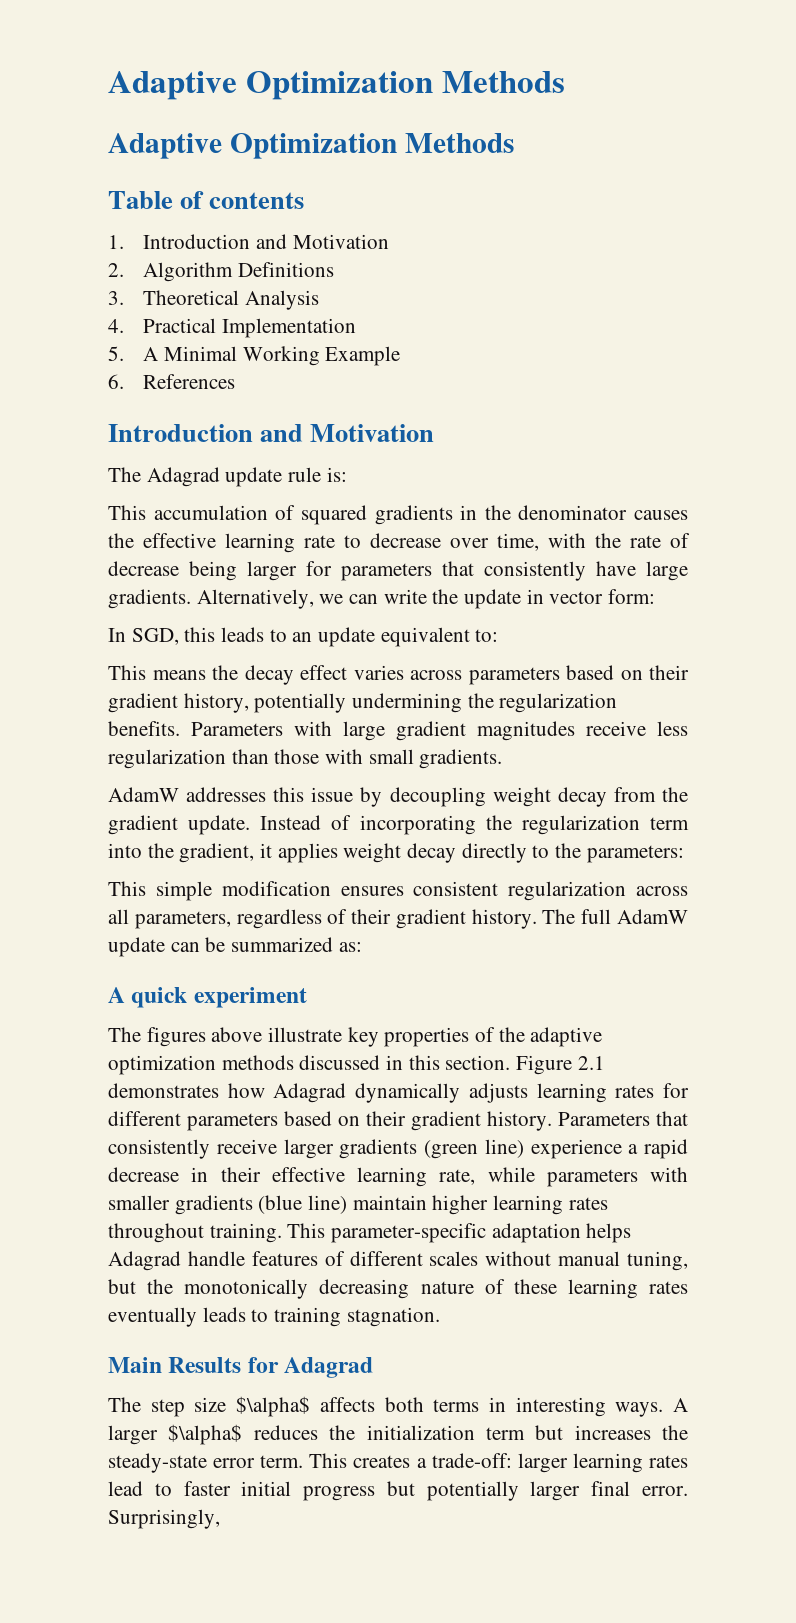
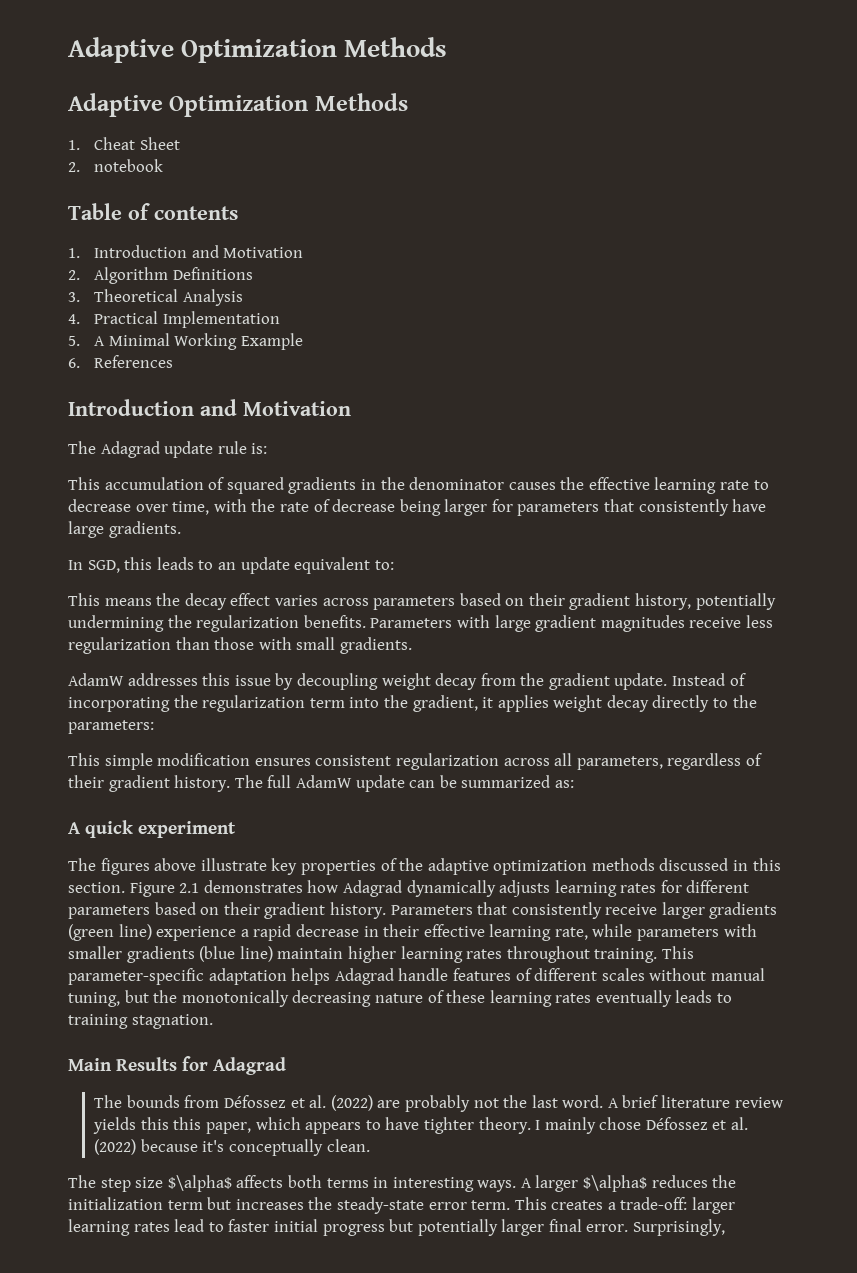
(514, 143) none -> [68,137,180,150] [68,159,164,172] // 1. Cheat Sheet // 2. notebook
[196,589,656,609] Alternatively, we can write the update in vector form: -> (181, 529) none
(374, 1367) none -> [94,1095,783,1112] [93,1117,749,1134] [94,1139,370,1156] // The bounds from Défossez et al. (2022) are probably not the last word. A brief literature review yields this this paper, which appears to have tighter theory. I mainly chose Défossez et al. (2022) because it's conceptually clean.

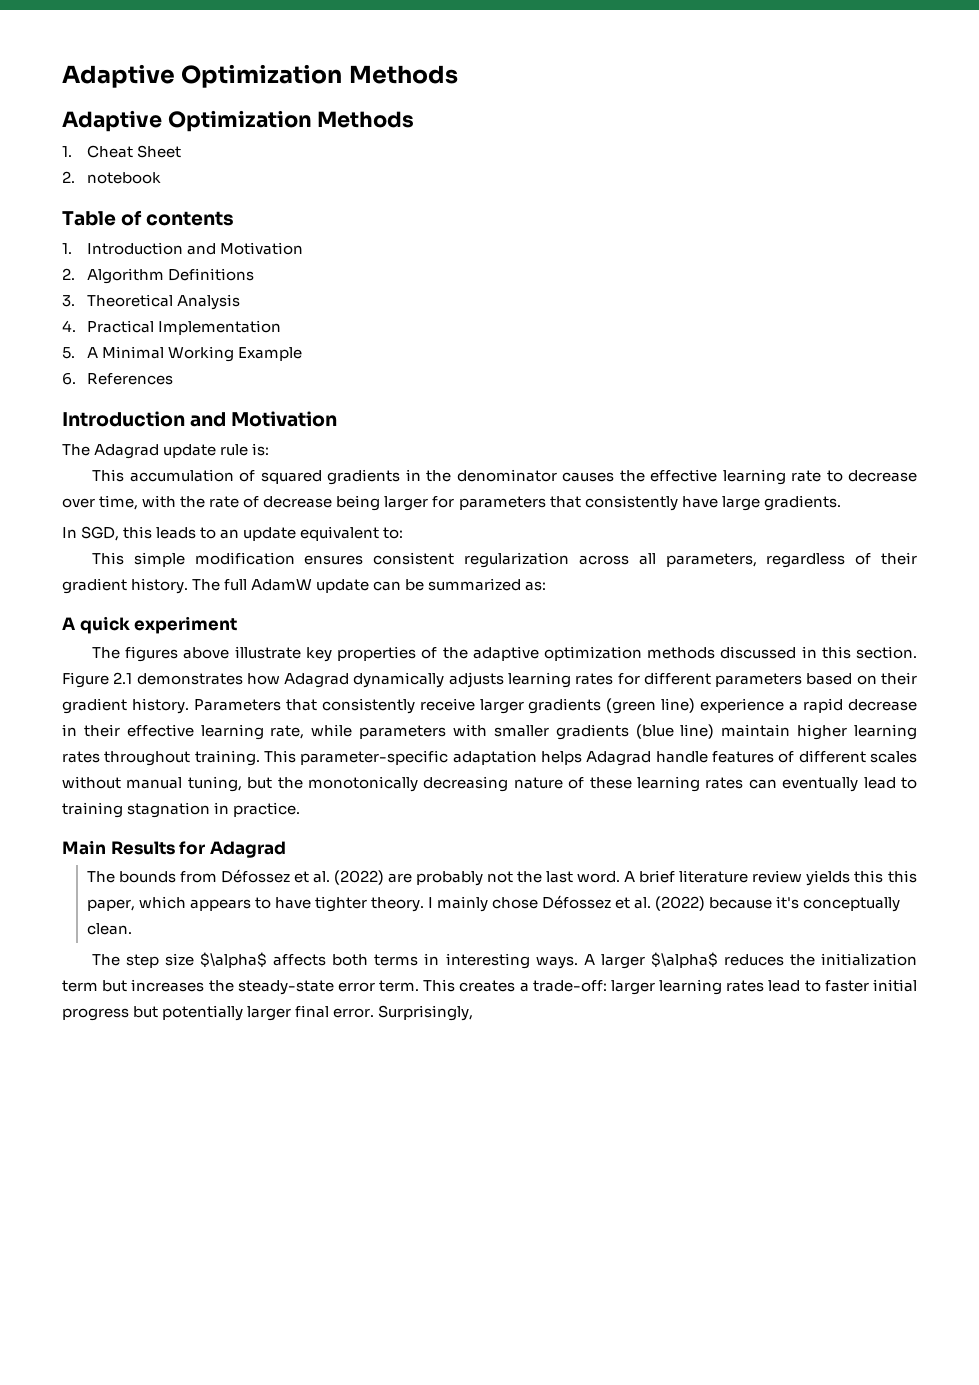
[68,593,776,610] [68,615,773,632] [68,637,412,654] [68,673,746,690] [68,695,757,712] [68,720,154,734] // This means the decay effect varies across parameters based on their gradient history, potentially undermining the regularization benefits. Parameters with large gradient magnitudes receive less regularization than those with small gradients. // AdamW addresses this issue by decoupling weight decay from the gradient update. Instead of incorporating the regularization term into the gradient, it applies weight decay directly to the parameters: -> (404, 533) none
[595,990,733,1007] [68,1014,213,1029] eventually leads to training stagnation. -> [748,777,917,792] [62,802,301,818] can eventually lead to training stagnation in practice.

